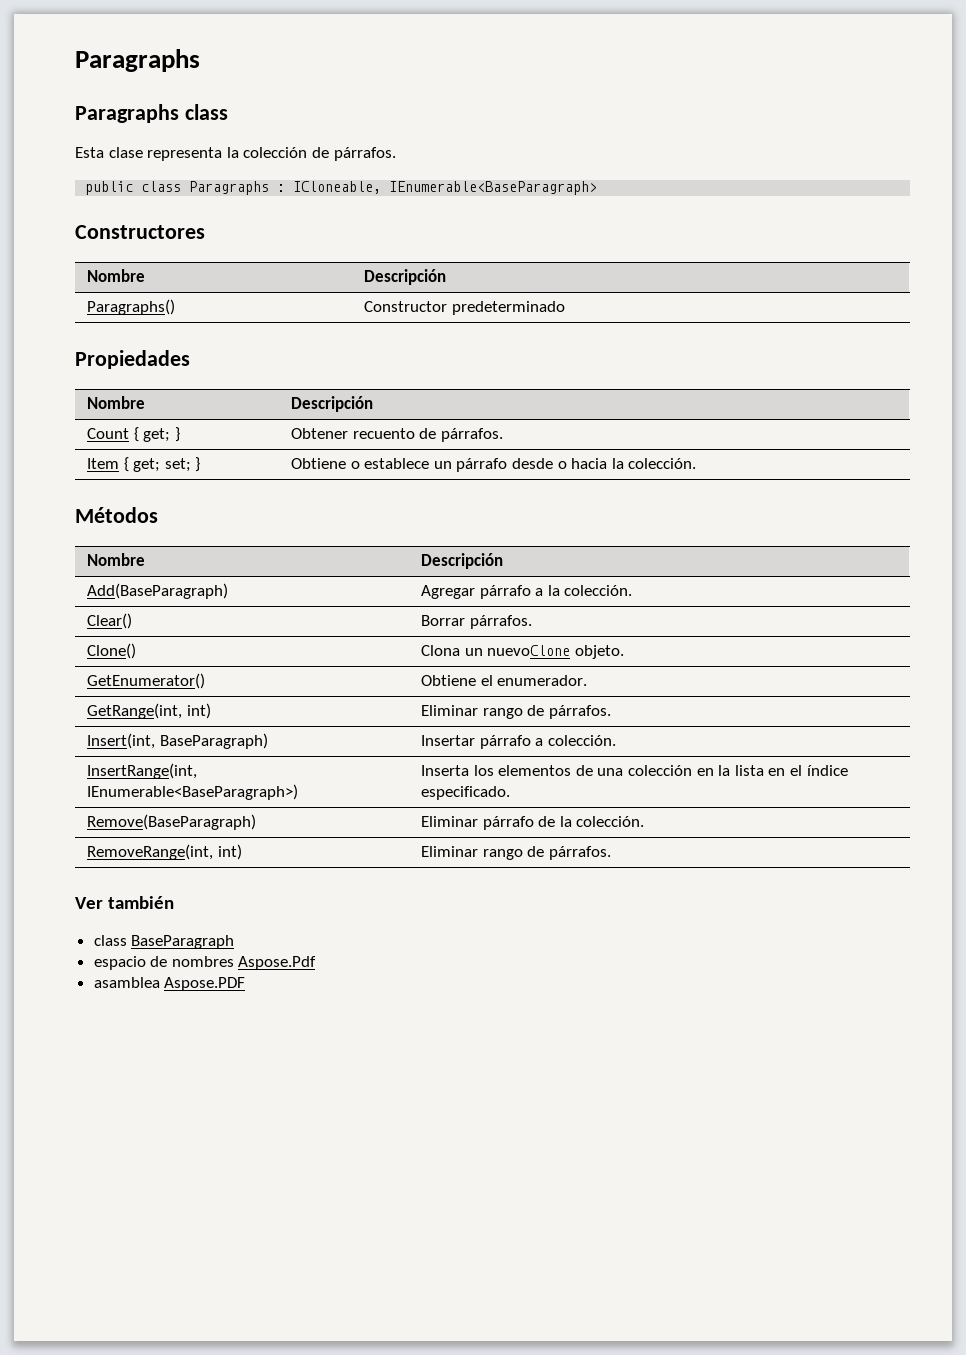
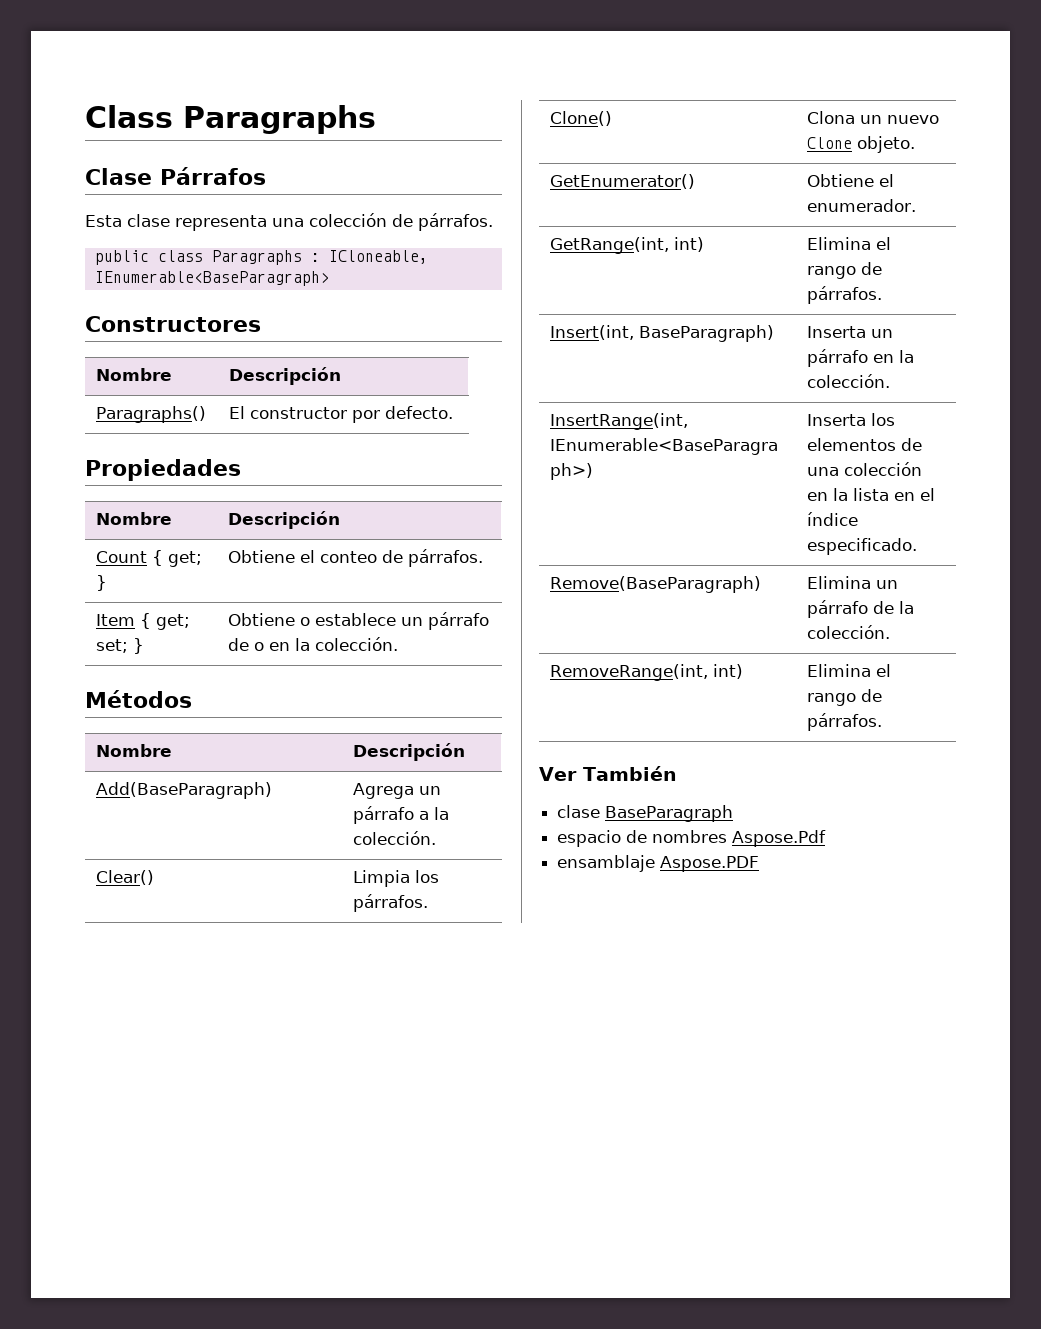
(75, 60) none -> [85,105,173,128] Class
[75,104,228,123] Paragraphs class -> [85,167,266,185] Clase Párrafos
[226,147,239,158] la -> [272,218,304,227] una
[364,301,565,315] Constructor predeterminado -> [229,406,454,423] El constructor por defecto.
[291,428,415,439] Obtener recuento -> [228,550,378,563] Obtiene el conteo
[512,458,608,469] desde o hacia -> [228,638,291,651] de o en
[421,585,476,599] Agregar -> [353,783,442,799] Agrega un
[421,615,466,626] Borrar -> [353,870,440,887] Limpia los
[487,645,571,656] nuevoClone -> [887,115,940,124] [807,137,853,149] nuevo Clone
[421,705,479,716] Eliminar -> [807,237,892,250] Elimina el
[421,735,544,749] Insertar párrafo a -> [807,326,894,338] [807,349,915,367] Inserta un párrafo en la
[421,816,479,827] Eliminar -> [807,576,899,589] Elimina un
[421,846,479,857] Eliminar -> [807,664,892,677] Elimina el
[108,896,175,909] [93,935,127,946] también // class -> [582,766,677,781] [557,805,601,818] También // clase
[93,977,160,988] asamblea -> [557,855,656,872] ensamblaje

